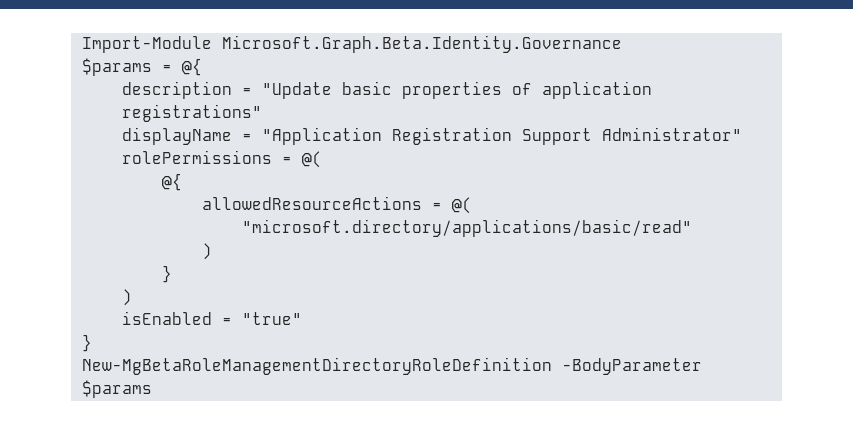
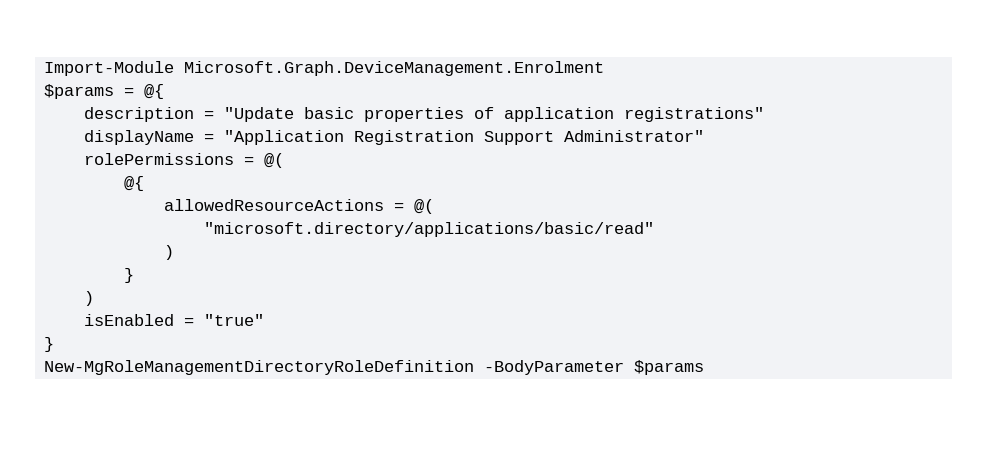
[221,35,622,53] Microsoft.Graph.Beta.Identity.Governance -> [184,61,605,76] Microsoft.Graph.DeviceManagement.Enrolment
[81,357,552,375] New-MgBetaRoleManagementDirectoryRoleDefinition -> [44,360,475,375] New-MgRoleManagementDirectoryRoleDefinition

